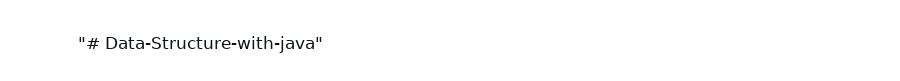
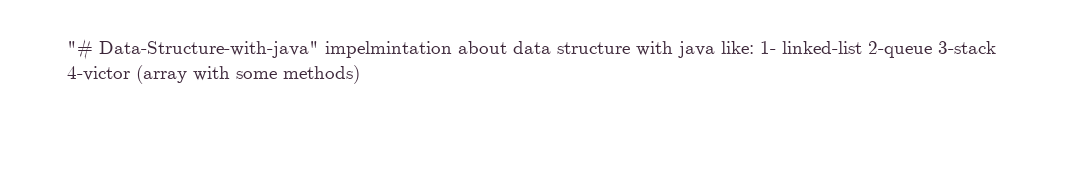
(323, 44) none -> [325,41,996,58] [67,65,360,84] impelmintation about data structure with java like: 1- linked-list 2-queue 3-stack 4-victor (array with some methods)

